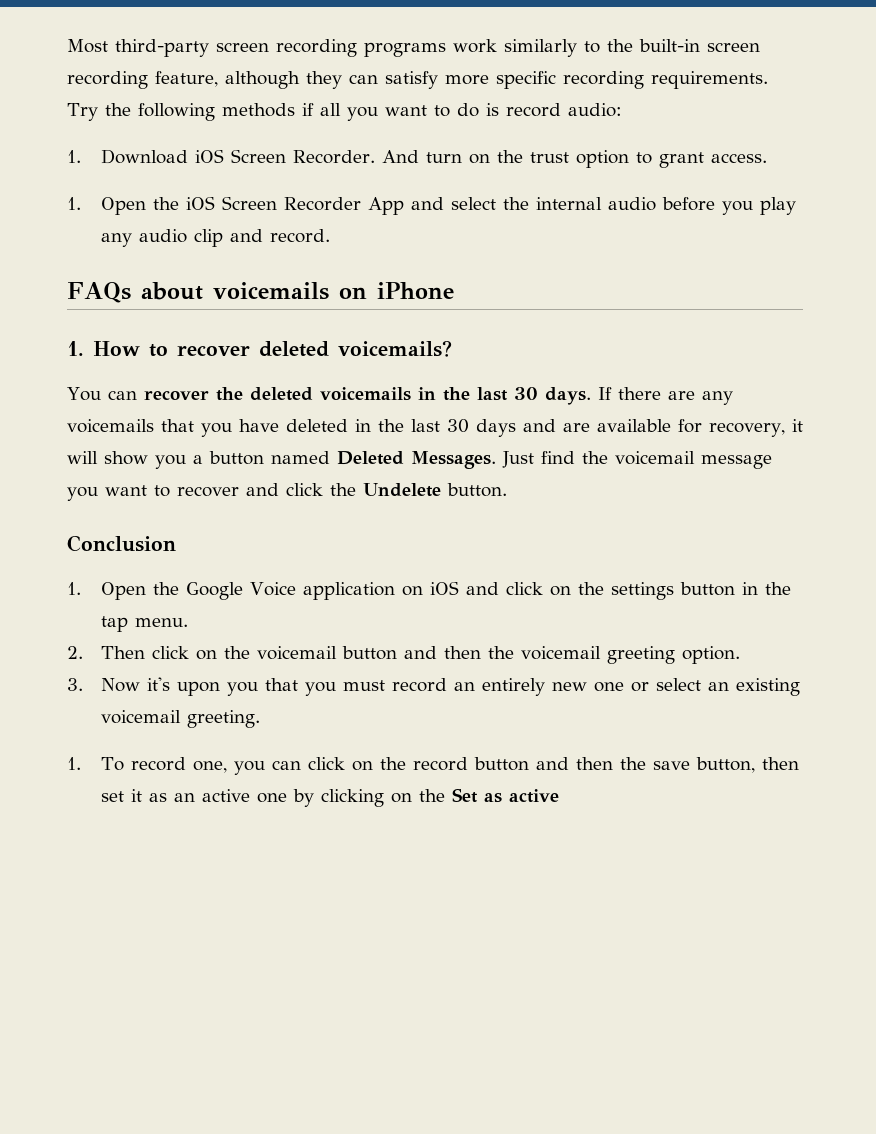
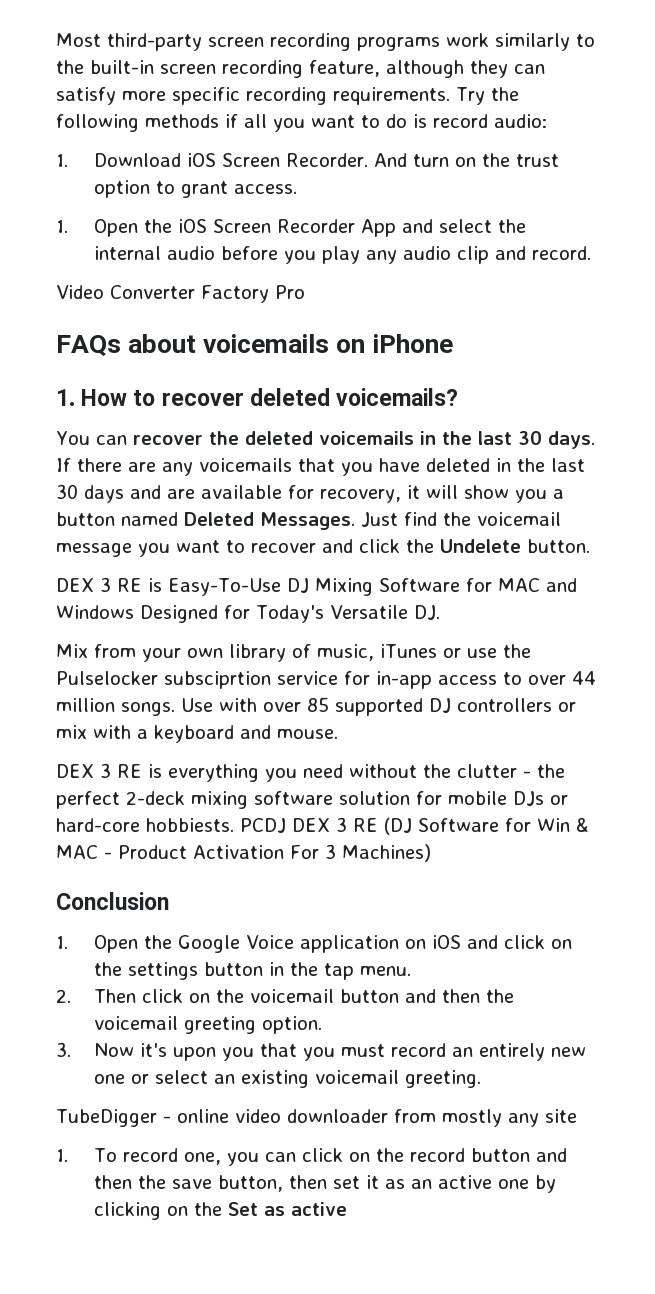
(330, 236) none -> [56,285,305,303] // Video Converter Factory Pro
(507, 490) none -> [56,577,577,596] [56,605,440,623] [56,644,531,662] [56,671,596,689] [56,697,576,716] [56,725,338,743] [56,763,565,782] [56,791,568,809] [56,817,589,835] [56,844,431,862] // DEX 3 RE is Easy-To-Use DJ Mixing Software for MAC and Windows Designed for Today's Versatile DJ. // Mix from your own library of music, iTunes or use the Pulselocker subsciprtion service for in-app access to over 44 million songs. Use with over 85 supported DJ controllers or mix with a keyboard and mouse. // DEX 3 RE is everything you need without the clutter - the perfect 2-deck mixing software solution for mobile DJs or hard-core hobbiests. PCDJ DEX 3 RE (DJ Software for Win & MAC - Product Activation For 3 Machines)
(260, 719) none -> [56,1109,577,1127] // TubeDigger - online video downloader from mostly any site

